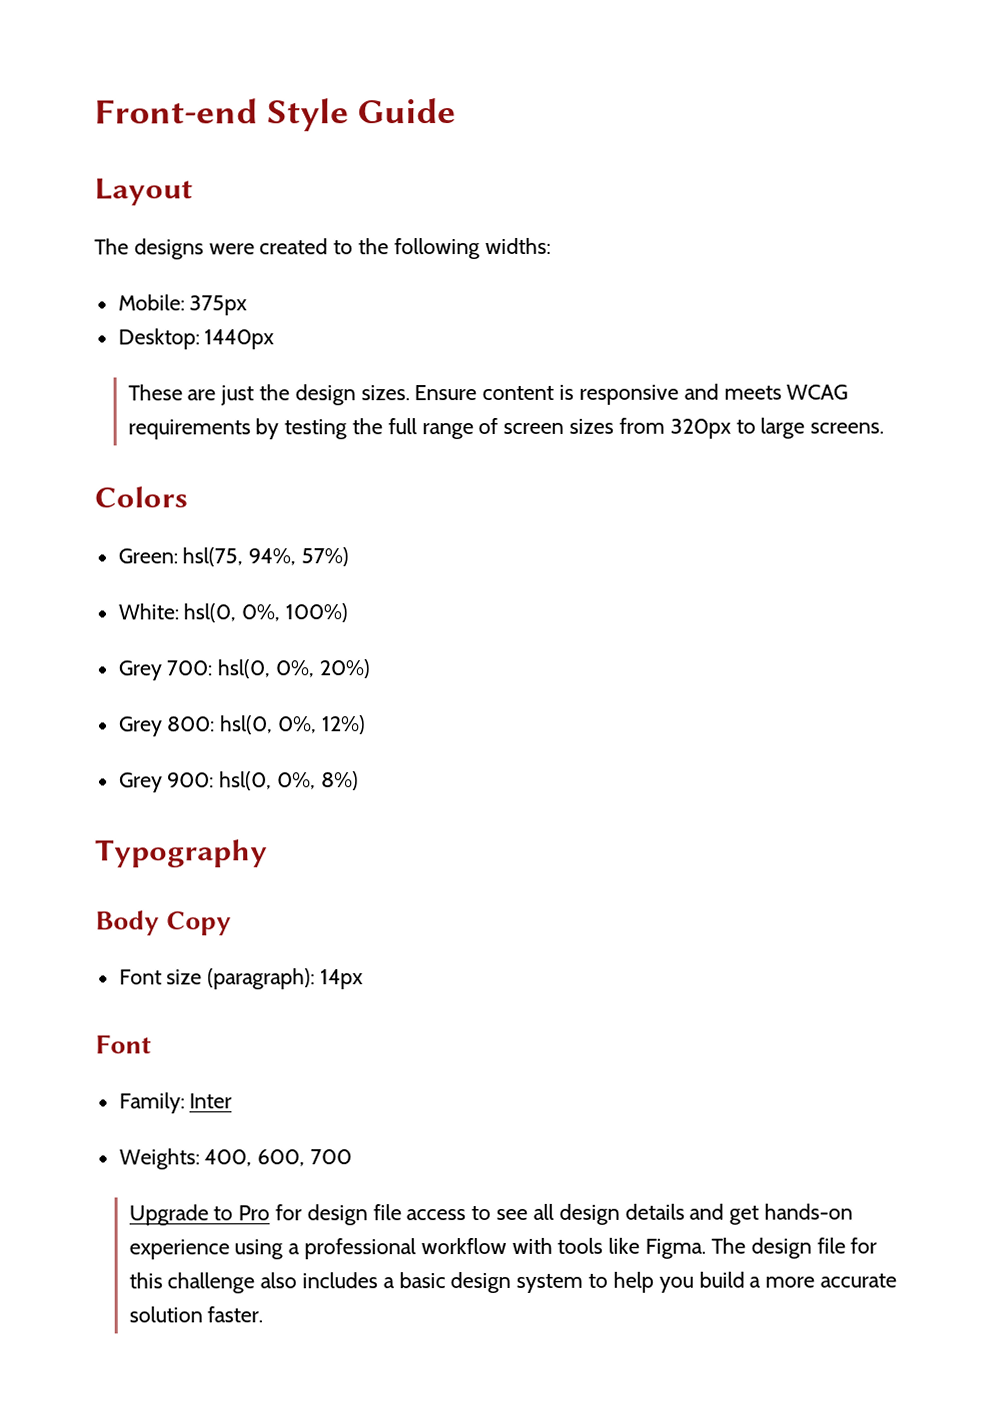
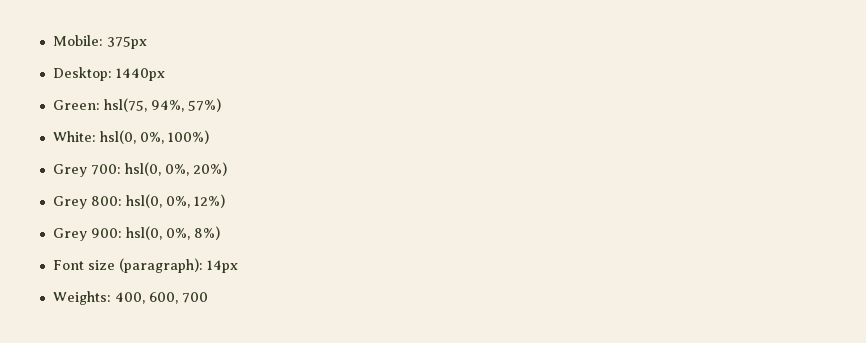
[94,98,457,132] [94,178,193,206] [94,237,551,260] [117,294,248,316] [117,328,275,350] [127,383,849,406] [127,417,885,440] [94,486,188,508] Front-end Style Guide // Layout // The designs were created to the following widths: // Mobile: 375px // Desktop: 1440px // These are just the design sizes. Ensure content is responsive and meets WCAG requirements by testing the full range of screen sizes from 320px to large screens. // Colors -> [52,35,147,49] [52,67,165,81] Mobile: 375px // Desktop: 1440px
[95,839,268,868] [95,910,233,936] // Typography // Body Copy -> (220, 233) none
[95,1034,152,1054] [118,1092,233,1114] // Font // Family: Inter -> (238, 266) none
[128,1203,853,1226] [128,1237,878,1260] [128,1271,897,1294] [128,1306,264,1323] // Upgrade to Pro for design file access to see all design details and get hands-on experience using a professional workflow with tools like Figma. The design file for this challenge also includes a basic design system to help you build a more accurate solution faster. -> (208, 297) none

